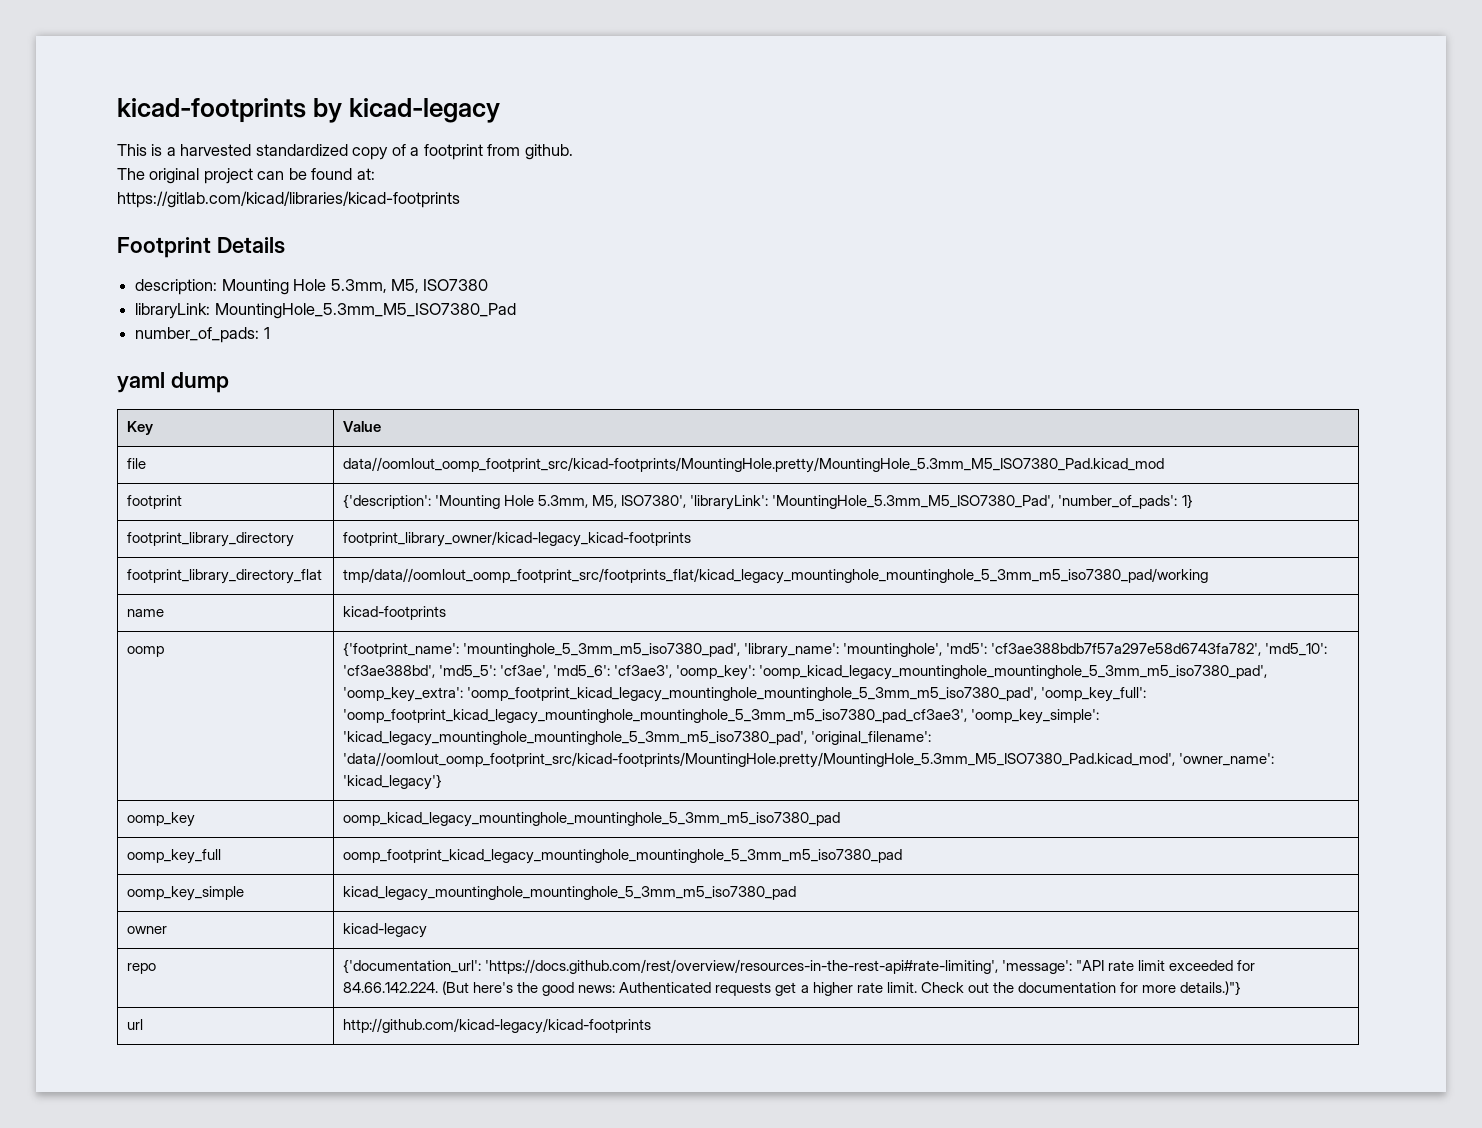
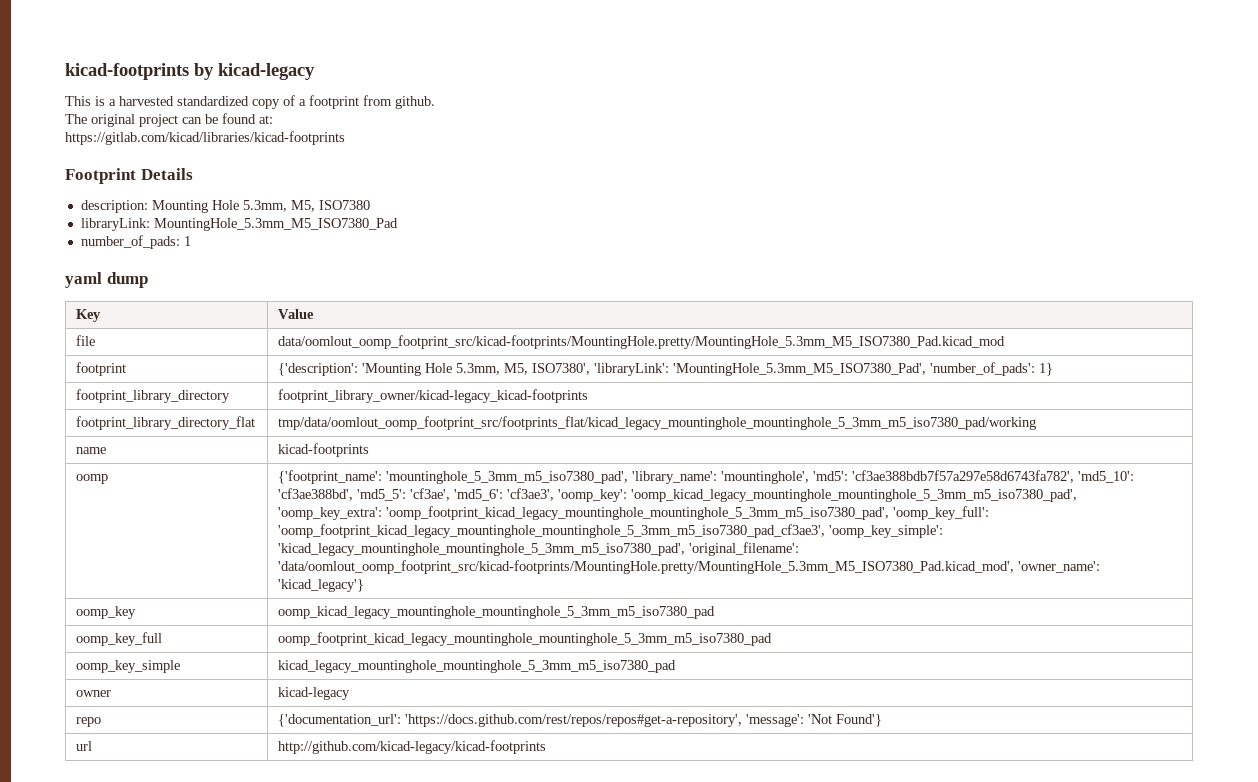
[343,457,1165,473] data//oomlout_oomp_footprint_src/kicad-footprints/MountingHole.pretty/MountingHole_5.3mm_M5_ISO7380_Pad.kicad_mod -> [278,335,1006,349] data/oomlout_oomp_footprint_src/kicad-footprints/MountingHole.pretty/MountingHole_5.3mm_M5_ISO7380_Pad.kicad_mod
[343,568,1209,584] tmp/data//oomlout_oomp_footprint_src/footprints_flat/kicad_legacy_mountinghole_mountinghole_5_3mm_m5_iso7380_pad/working -> [278,416,1037,430] tmp/data/oomlout_oomp_footprint_src/footprints_flat/kicad_legacy_mountinghole_mountinghole_5_3mm_m5_iso7380_pad/working
[343,752,1176,768] 'data//oomlout_oomp_footprint_src/kicad-footprints/MountingHole.pretty/MountingHole_5.3mm_M5_ISO7380_Pad.kicad_mod', -> [278,560,1015,574] 'data/oomlout_oomp_footprint_src/kicad-footprints/MountingHole.pretty/MountingHole_5.3mm_M5_ISO7380_Pad.kicad_mod',
[485,959,1256,974] [343,981,1242,996] 'https://docs.github.com/rest/overview/resources-in-the-rest-api#rate-limiting', 'message': "API rate limit exceeded for 84.66.142.224. (But here's the good news: Authenticated requests get a higher rate limit. Check out the documentation for more details.)"} -> [405,714,883,727] 'https://docs.github.com/rest/repos/repos#get-a-repository', 'message': 'Not Found'}

